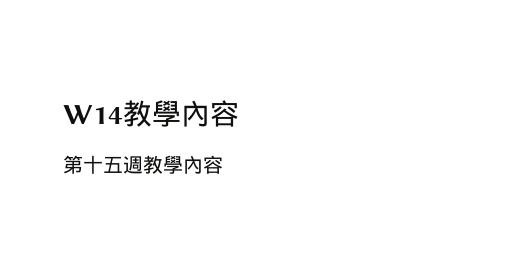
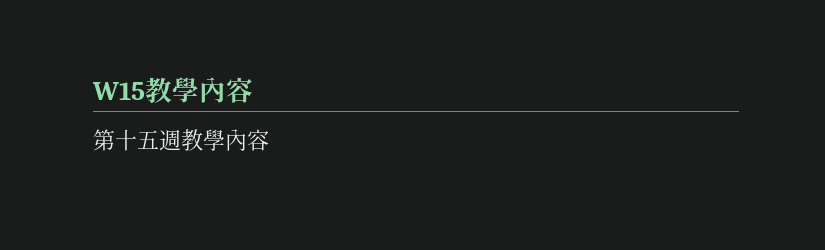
[63,105,123,124] W14 -> [92,82,145,100] W15

